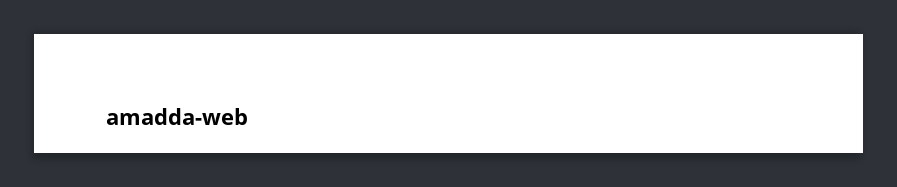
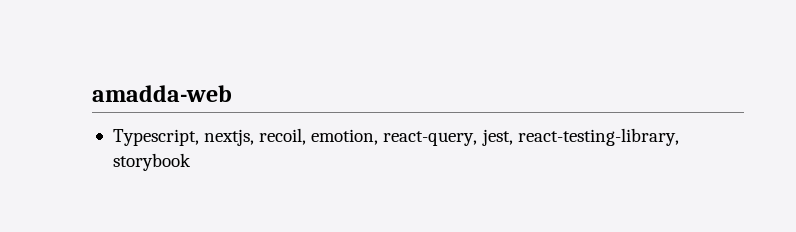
(248, 116) none -> [112,128,679,146] [112,153,191,171] // Typescript, nextjs, recoil, emotion, react-query, jest, react-testing-library, storybook

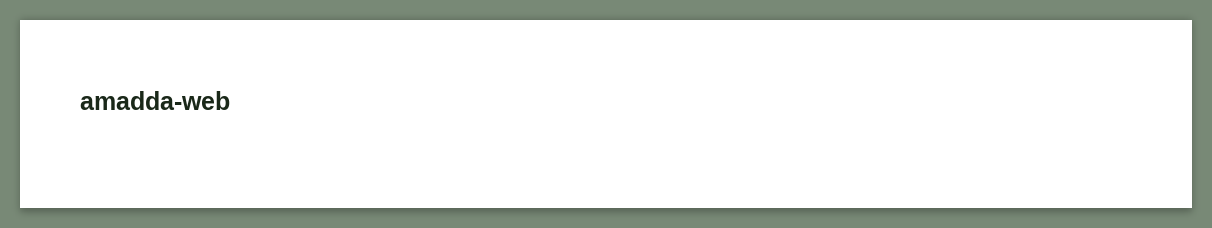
[112,128,679,146] [112,153,191,171] // Typescript, nextjs, recoil, emotion, react-query, jest, react-testing-library, storybook -> (230, 100) none

